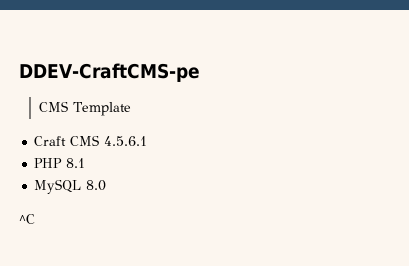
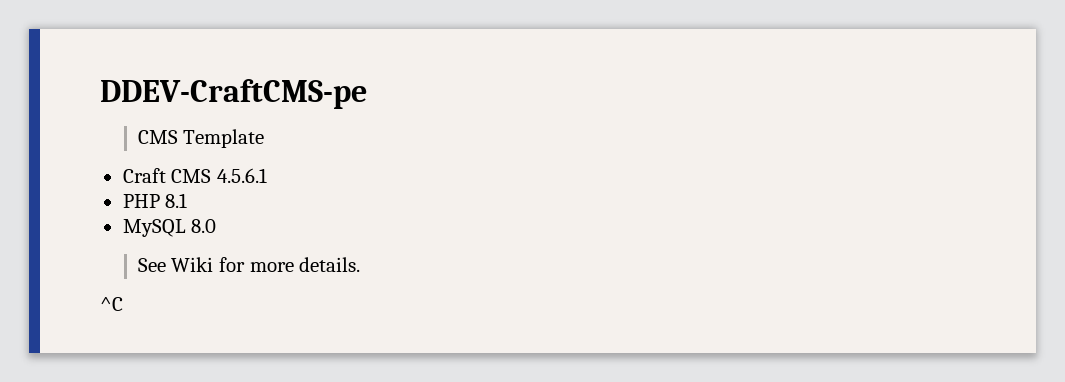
(107, 185) none -> [137,257,361,272] // See Wiki for more details.

